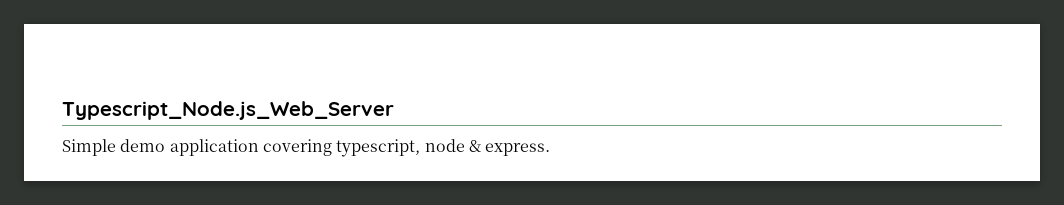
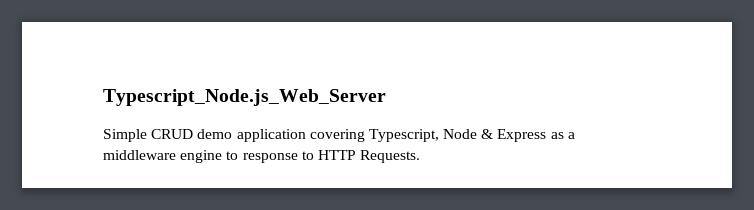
(116, 147) none -> [151,129,194,139] CRUD
[336,139,551,157] typescript, node & express. -> [368,129,575,142] [103,150,421,163] Typescript, Node & Express as a middleware engine to response to HTTP Requests.

